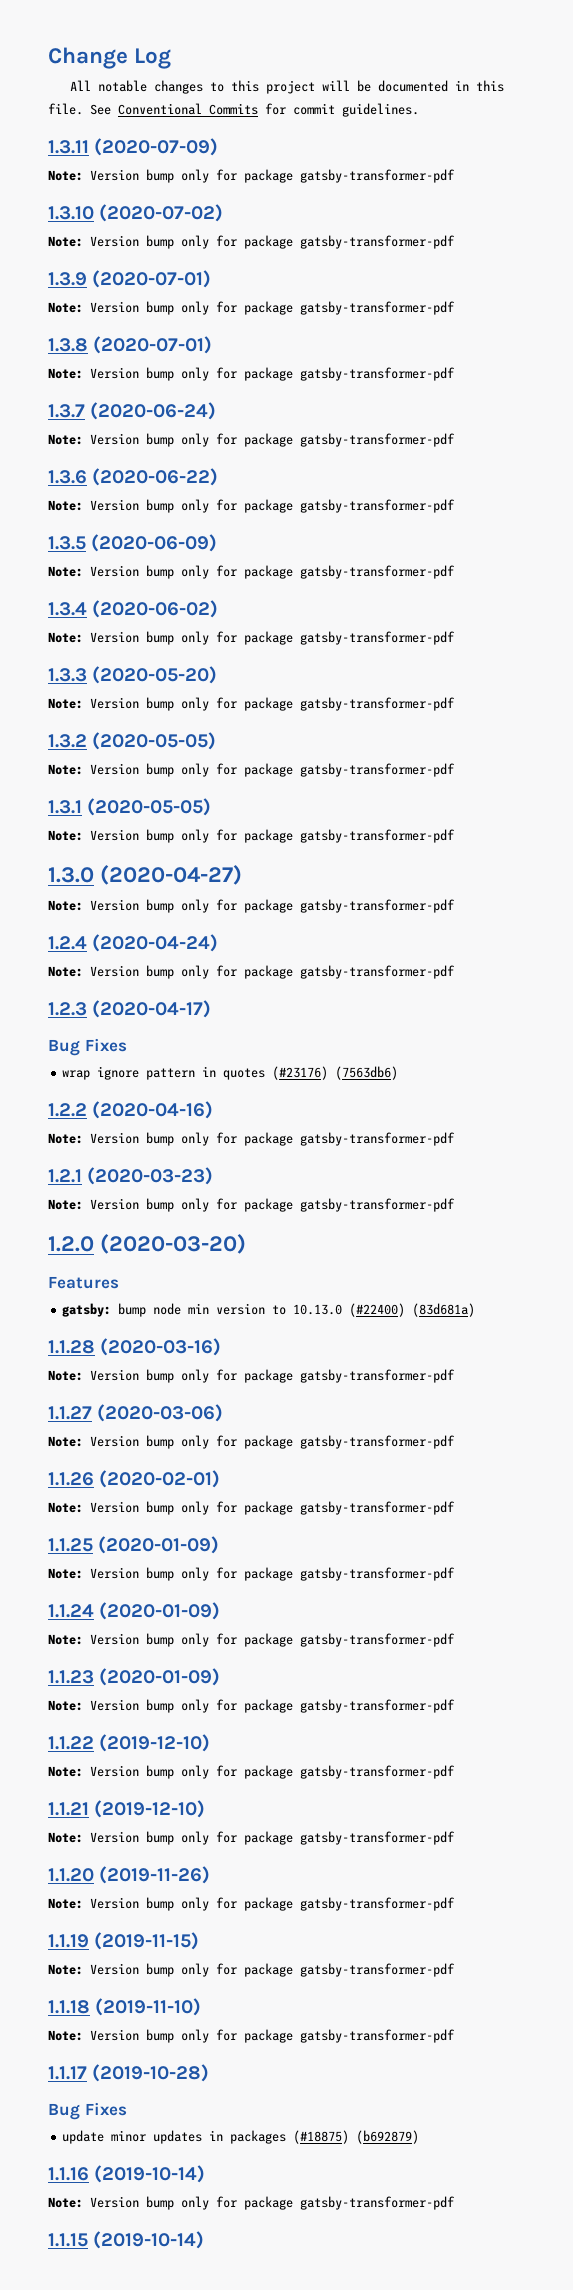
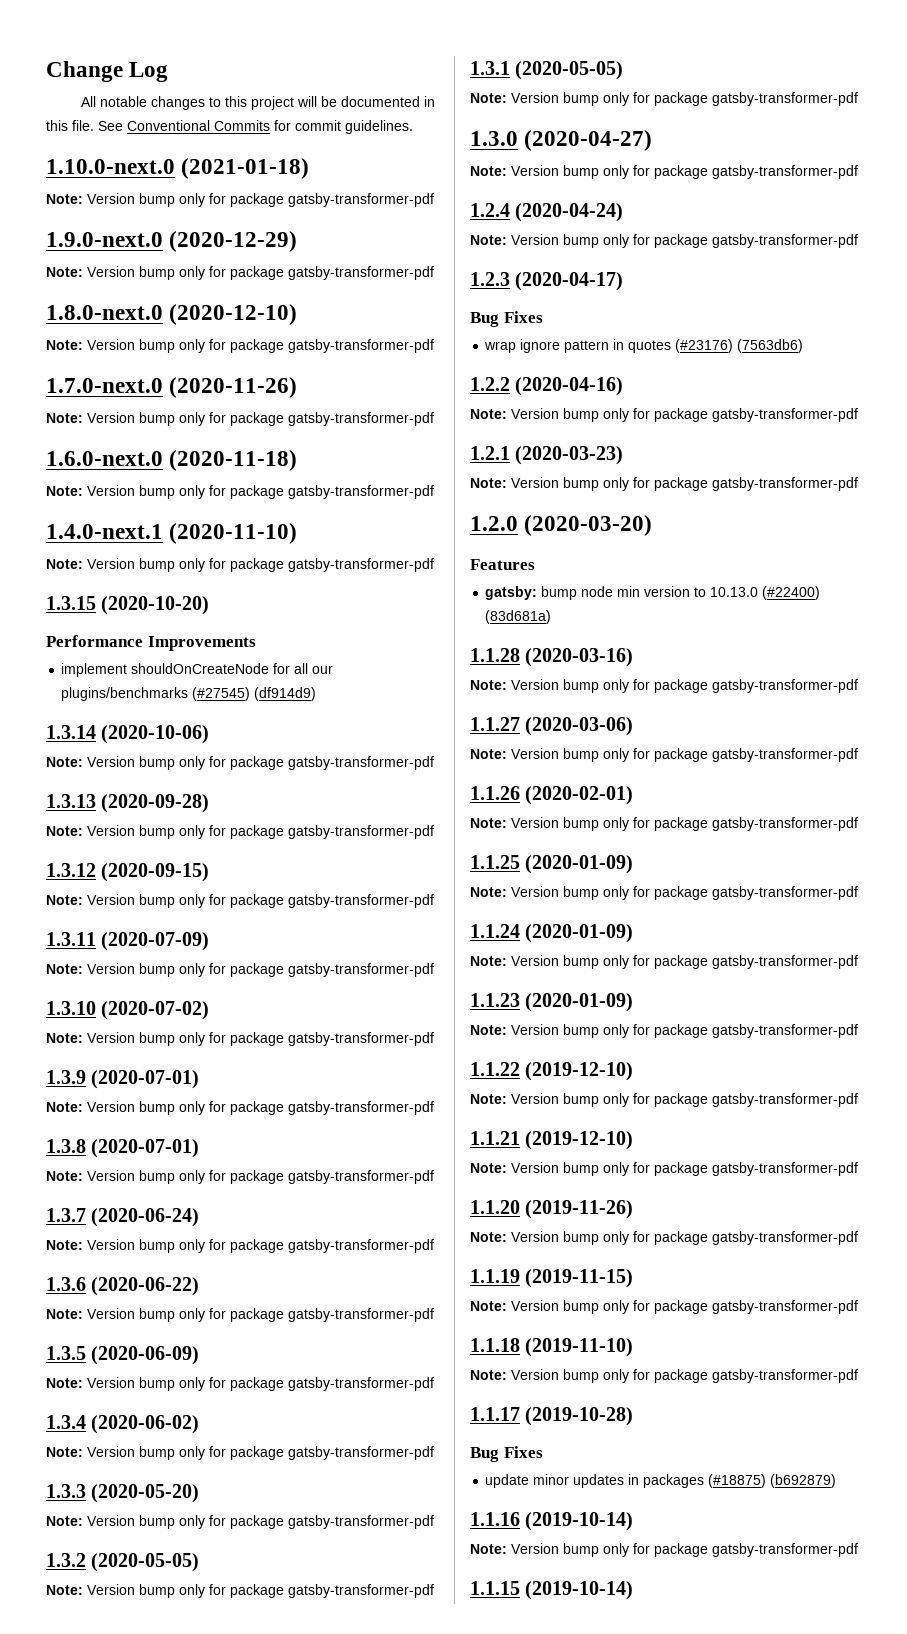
(419, 110) none -> [46,158,310,179] [46,193,434,207] [46,231,298,252] [46,266,434,280] [46,304,298,325] [46,339,434,353] [46,377,298,398] [46,412,434,426] [46,450,298,471] [46,485,434,499] [46,523,298,544] [46,558,434,572] [46,596,210,615] [46,635,256,651] [61,663,334,677] [61,687,317,701] [46,725,210,744] [46,756,434,770] [46,794,210,813] [46,825,434,839] [46,863,210,882] [46,894,434,908] // 1.10.0-next.0 (2021-01-18) // Note: Version bump only for package gatsby-transformer-pdf // 1.9.0-next.0 (2020-12-29) // Note: Version bump only for package gatsby-transformer-pdf // 1.8.0-next.0 (2020-12-10) // Note: Version bump only for package gatsby-transformer-pdf // 1.7.0-next.0 (2020-11-26) // Note: Version bump only for package gatsby-transformer-pdf // 1.6.0-next.0 (2020-11-18) // Note: Version bump only for package gatsby-transformer-pdf // 1.4.0-next.1 (2020-11-10) // Note: Version bump only for package gatsby-transformer-pdf // 1.3.15 (2020-10-20) // Performance Improvements // implement shouldOnCreateNode for all our plugins/benchmarks (#27545) (df914d9) // 1.3.14 (2020-10-06) // Note: Version bump only for package gatsby-transformer-pdf // 1.3.13 (2020-09-28) // Note: Version bump only for package gatsby-transformer-pdf // 1.3.12 (2020-09-15) // Note: Version bump only for package gatsby-transformer-pdf

